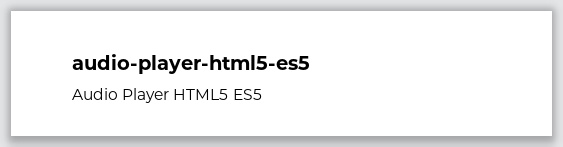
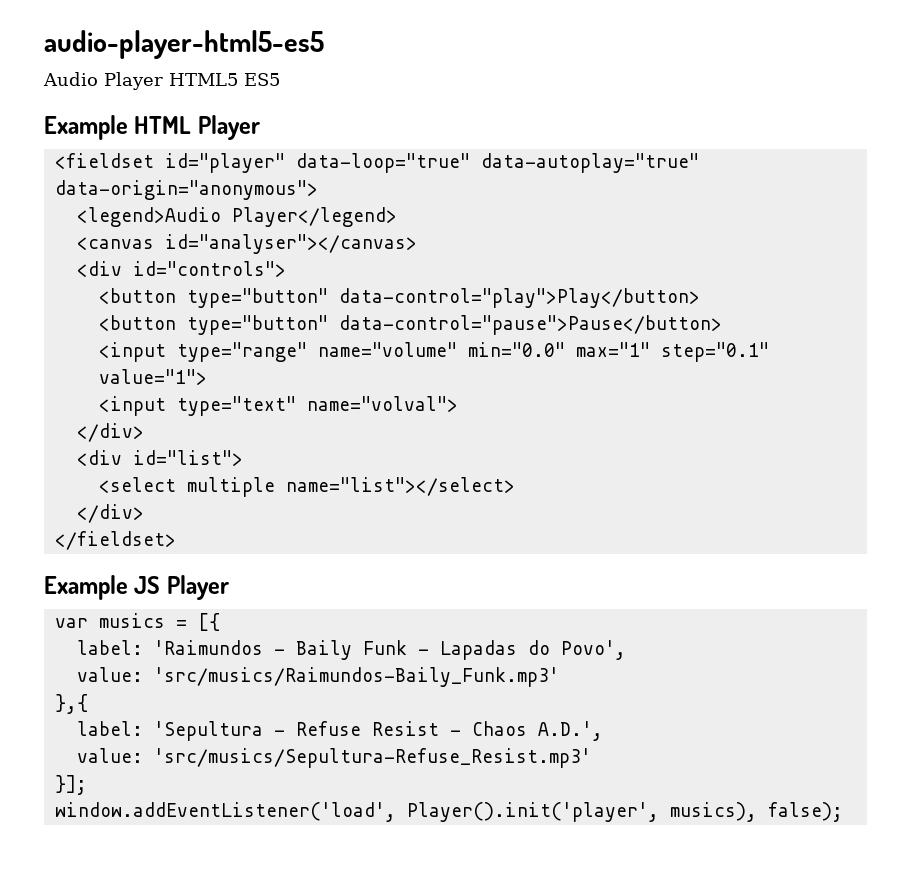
(262, 94) none -> [44,115,260,140] [54,153,699,173] [54,180,318,200] [76,207,397,227] [76,234,417,254] [76,261,286,277] [98,288,700,308] [98,315,722,335] [98,342,769,362] [98,369,207,385] [98,396,458,416] [76,423,144,442] [76,450,243,466] [98,477,515,497] [76,504,144,523] [54,531,176,550] [44,575,229,600] [54,613,220,631] [76,640,626,660] [76,667,559,687] [54,694,88,714] [76,721,603,741] [76,748,591,768] [54,775,87,795] [54,802,843,822] // Example HTML Player // <fieldset id="player" data-loop="true" data-autoplay="true" data-origin="anonymous"> // <legend>Audio Player</legend> // <canvas id="analyser"></canvas> // <div id="controls"> // <button type="button" data-control="play">Play</button> // <button type="button" data-control="pause">Pause</button> // <input type="range" name="volume" min="0.0" max="1" step="0.1" value="1"> // <input type="text" name="volval"> // </div> // <div id="list"> // <select multiple name="list"></select> // </div> // </fieldset> // Example JS Player // var musics = [{ // label: 'Raimundos - Baily Funk - Lapadas do Povo', // value: 'src/musics/Raimundos-Baily_Funk.mp3' // },{ // label: 'Sepultura - Refuse Resist - Chaos A.D.', // value: 'src/musics/Sepultura-Refuse_Resist.mp3' // }]; // window.addEventListener('load', Player().init('player', musics), false);

